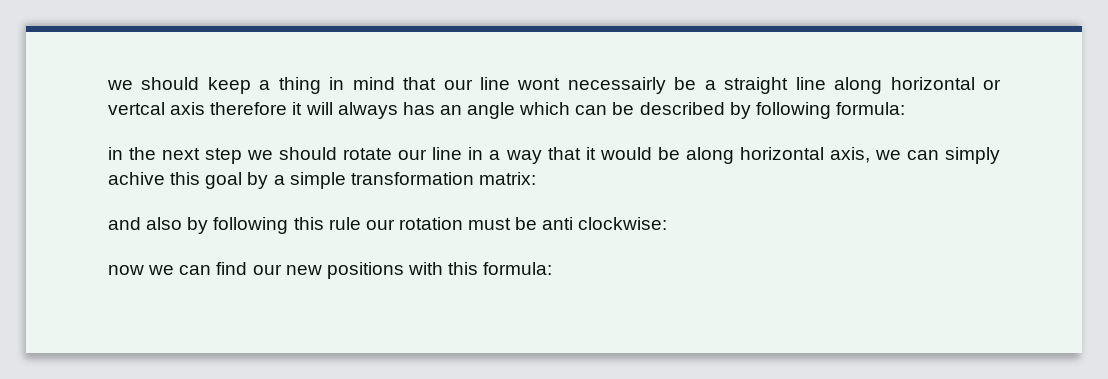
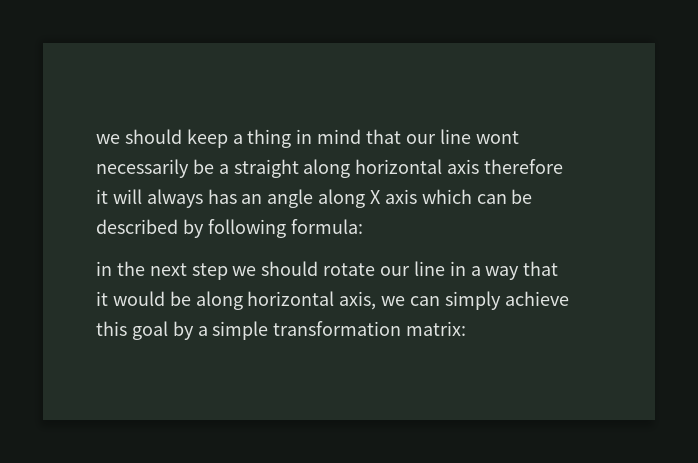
[567,77,666,94] necessairly -> [96,159,189,178] necessarily
[795,77,1002,94] [108,102,165,115] line along horizontal or vertcal -> [303,159,443,178] along horizontal
(516, 110) none -> [318,189,417,208] along X axis
[108,172,165,185] achive -> [504,291,569,306] achieve
[108,217,668,234] [108,262,553,279] // and also by following this rule our rotation must be anti clockwise: // now we can find our new positions with this formula: -> (467, 328) none

